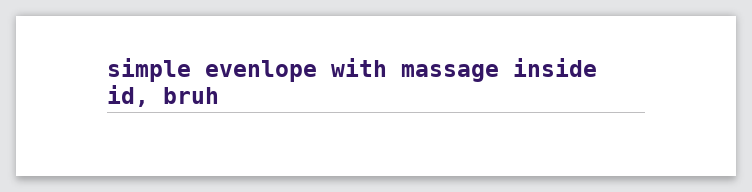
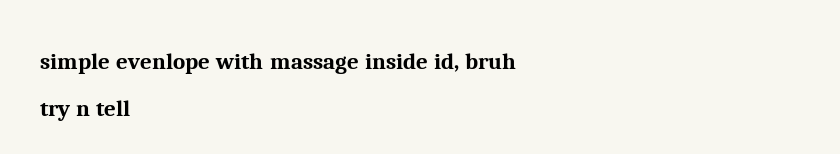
(219, 95) none -> [40,100,131,121] // try n tell

